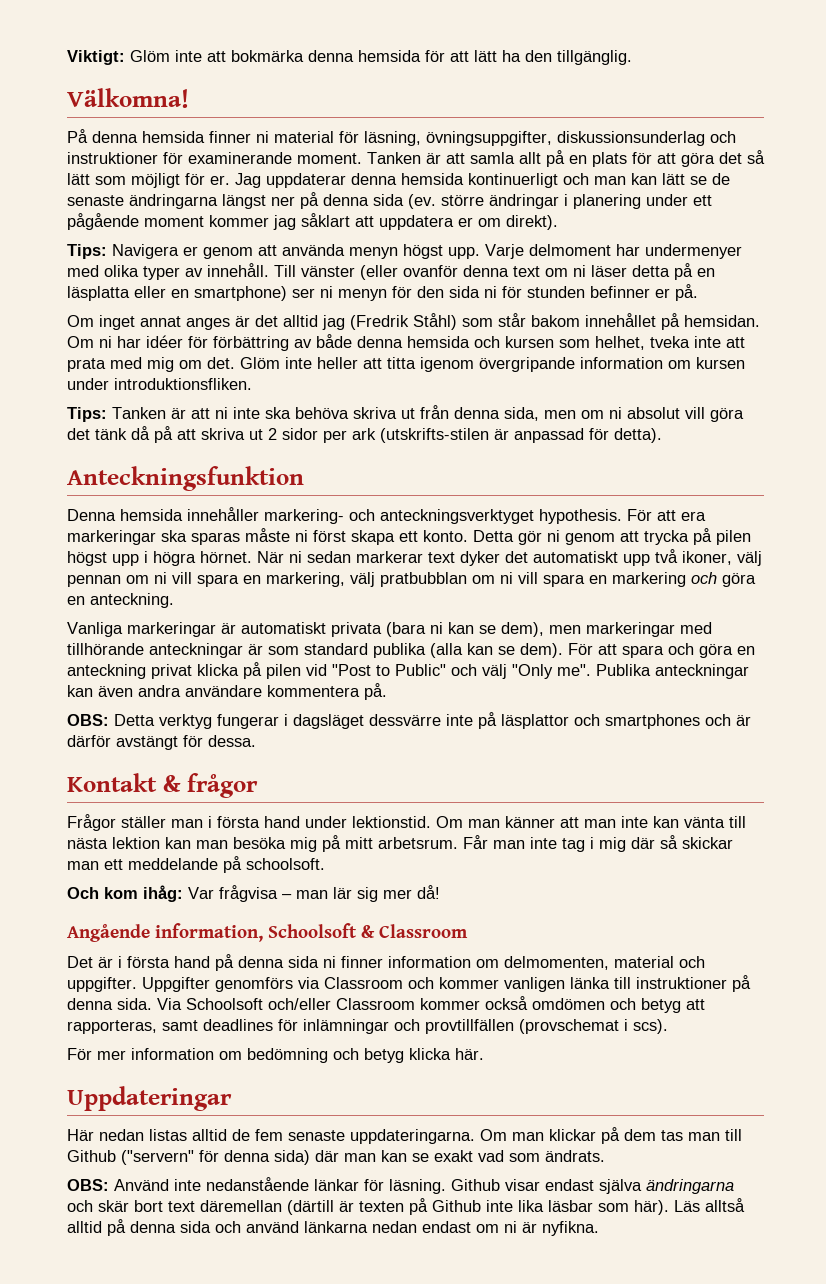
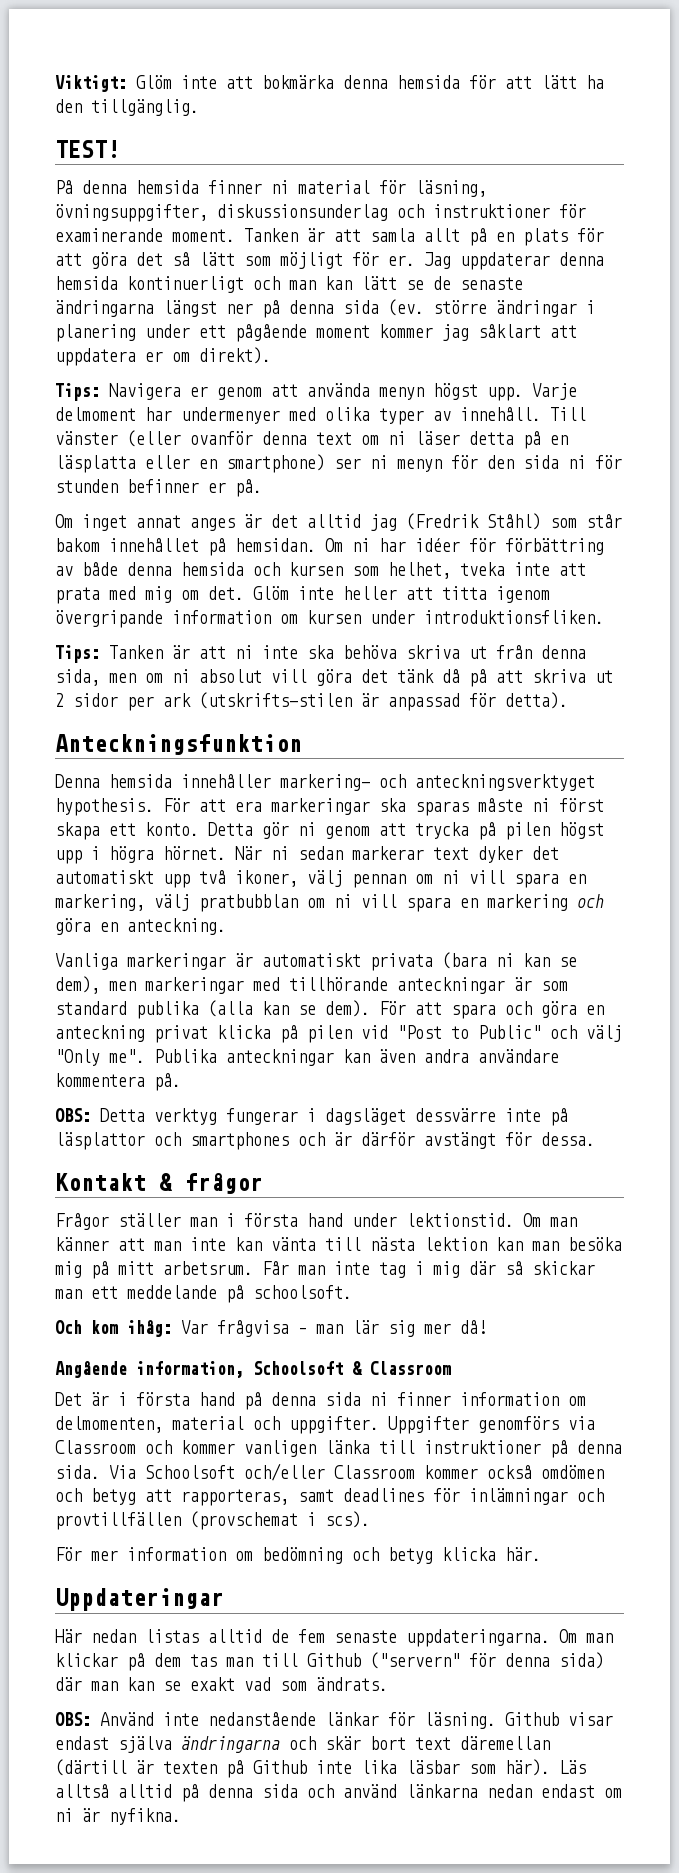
[67,88,189,108] Välkomna! -> [55,140,120,158] TEST!

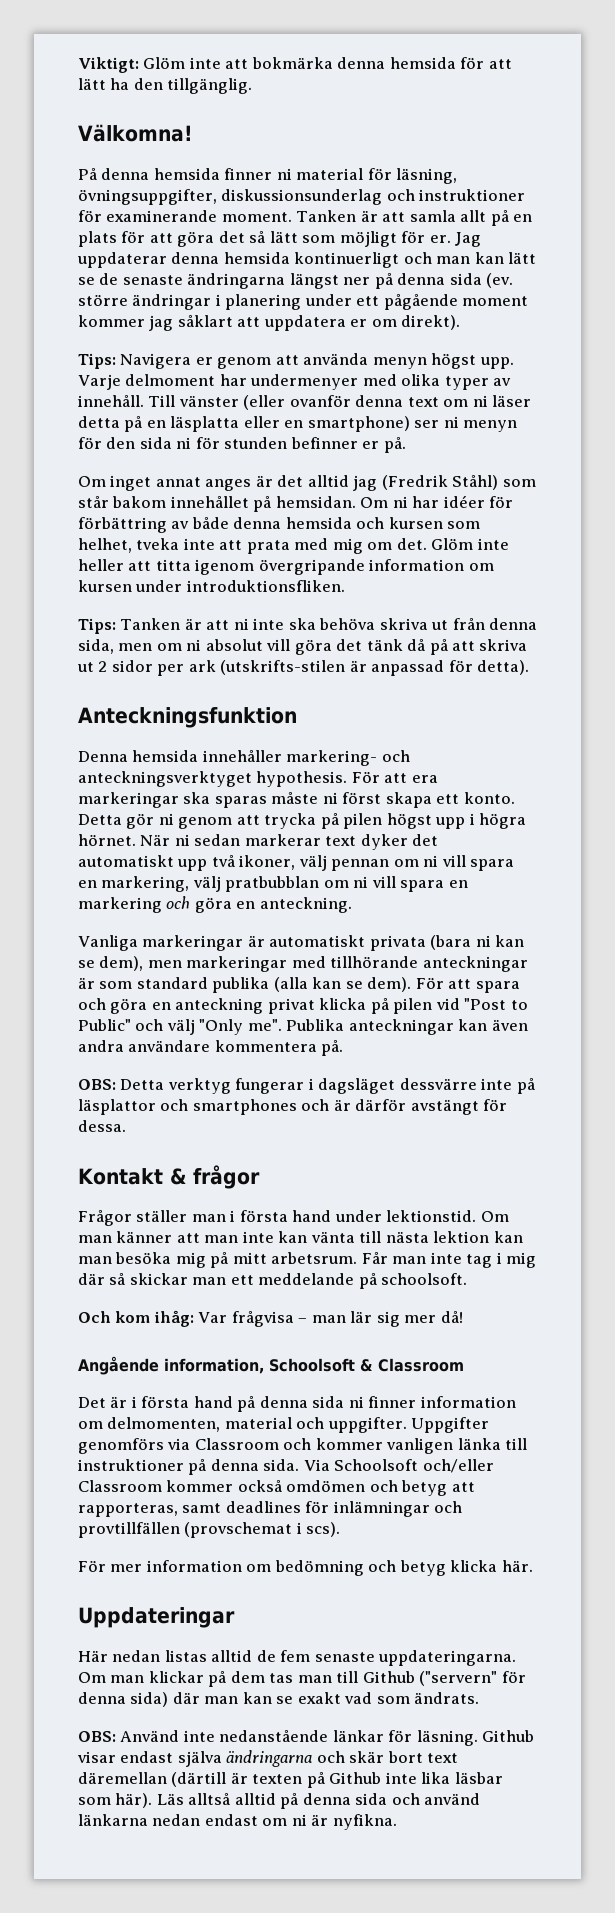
[55,140,120,158] TEST! -> [78,124,193,142] Välkomna!

